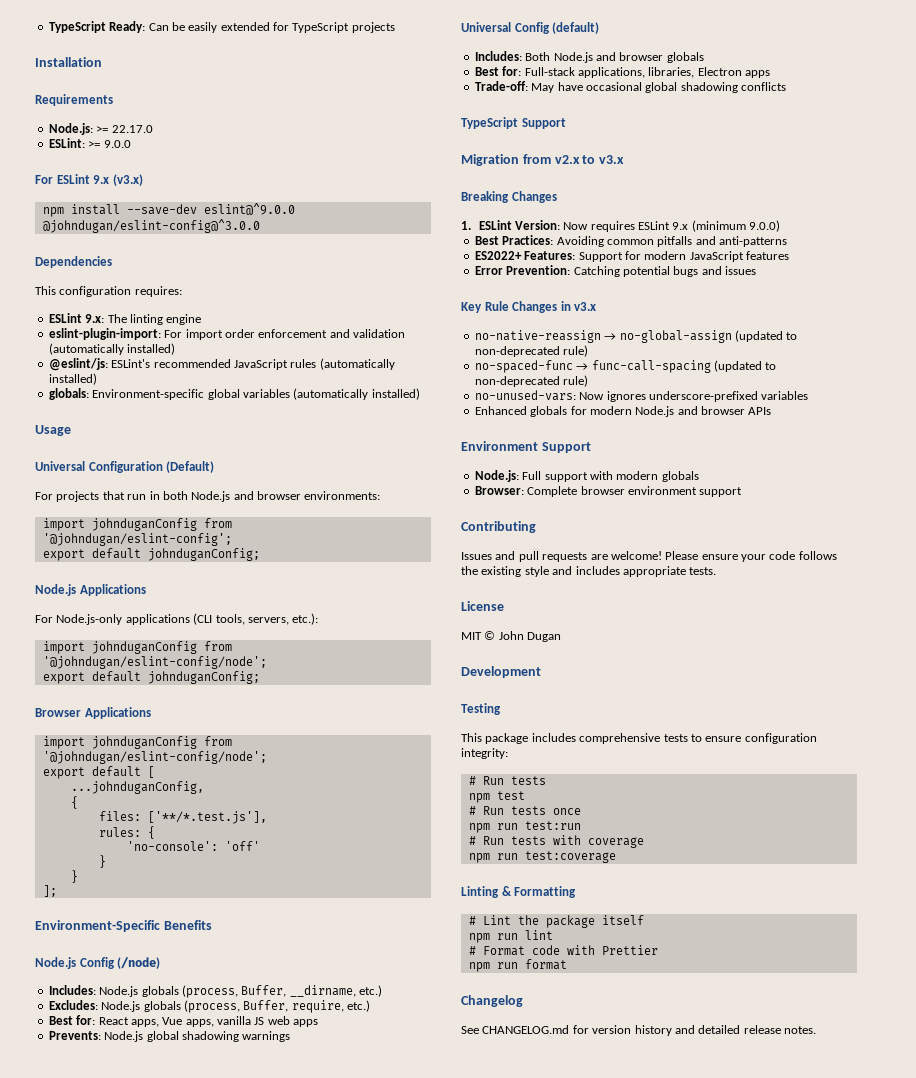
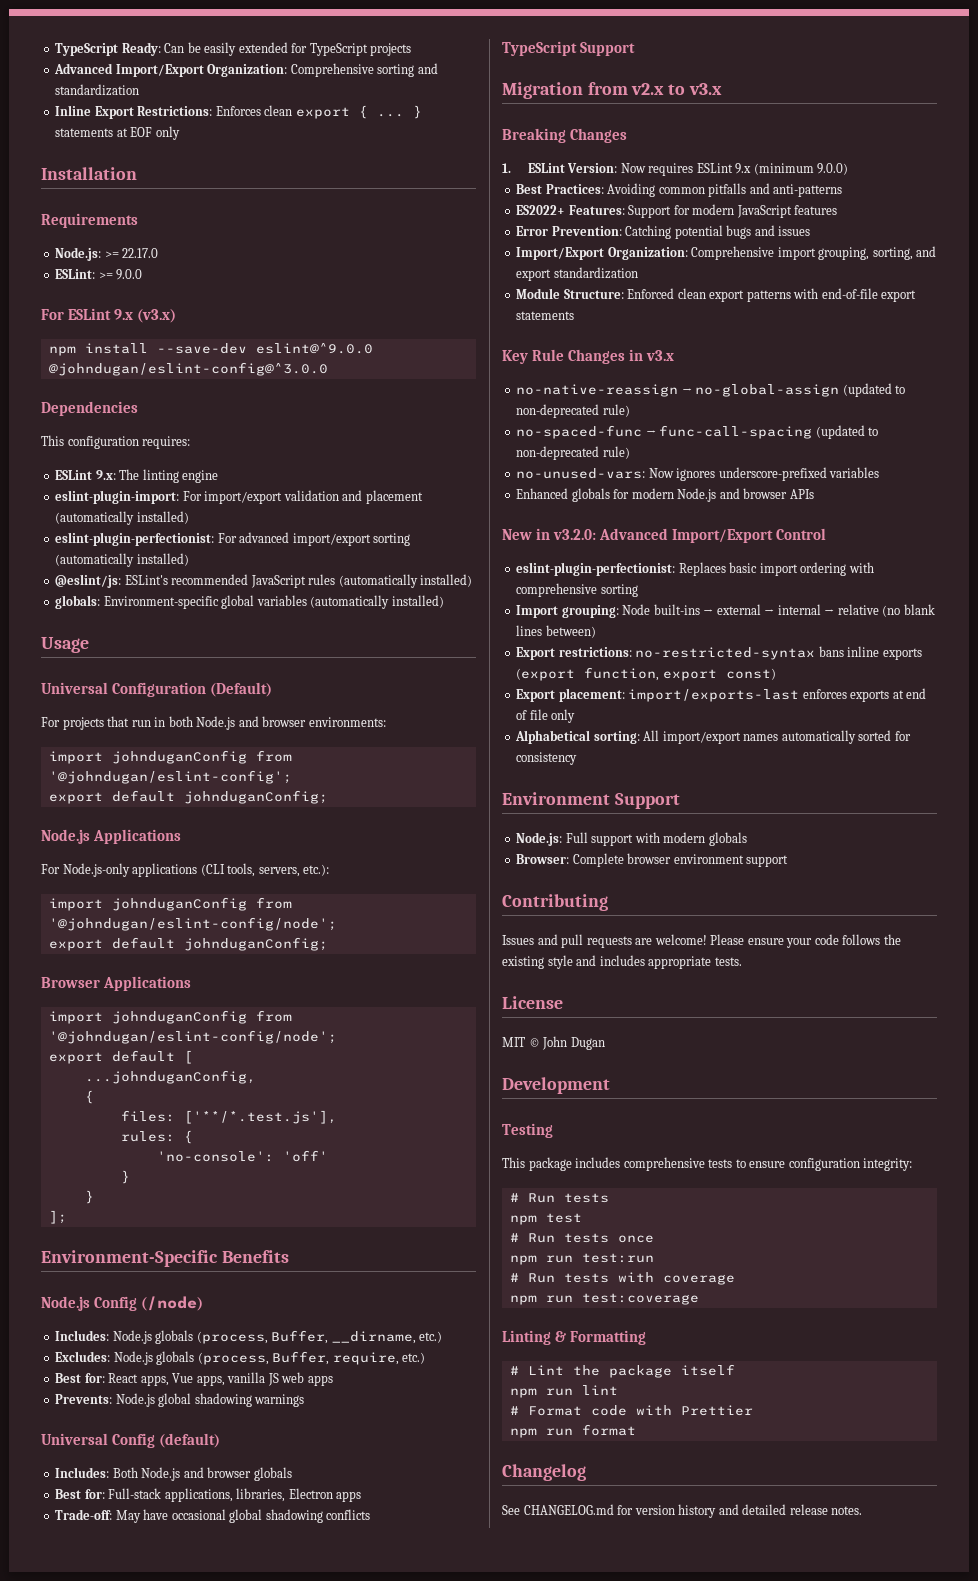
(395, 27) none -> [54,63,438,77] [55,84,140,96] [55,105,422,119] [55,126,180,140] // Advanced Import/Export Organization: Comprehensive sorting and standardization // Inline Export Restrictions: Enforces clean export { ... } statements at EOF only
[185,329,405,340] import order enforcement and validation -> [204,490,423,504] [55,511,189,525] [55,532,411,546] import/export validation and placement (automatically installed) // eslint-plugin-perfectionist: For advanced import/export sorting
(756, 270) none -> [516,246,937,260] [516,267,638,281] [516,288,917,302] [516,311,575,320] // Import/Export Organization: Comprehensive import grouping, sorting, and export standardization // Module Structure: Enforced clean export patterns with end-of-file export statements
(772, 411) none -> [502,528,827,543] [516,562,874,576] [516,583,638,597] [516,604,935,618] [516,625,596,638] [516,646,922,660] [516,667,776,681] [516,688,927,702] [516,709,576,723] [515,730,911,744] [516,752,578,765] // New in v3.2.0: Advanced Import/Export Control // eslint-plugin-perfectionist: Replaces basic import ordering with comprehensive sorting // Import grouping: Node built-ins → external → internal → relative (no blank lines between) // Export restrictions: no-restricted-syntax bans inline exports (export function, export const) // Export placement: import/exports-last enforces exports at end of file only // Alphabetical sorting: All import/export names automatically sorted for consistency

